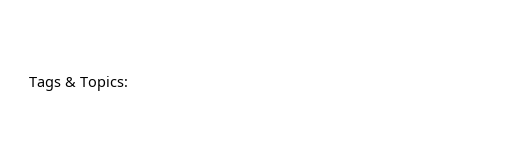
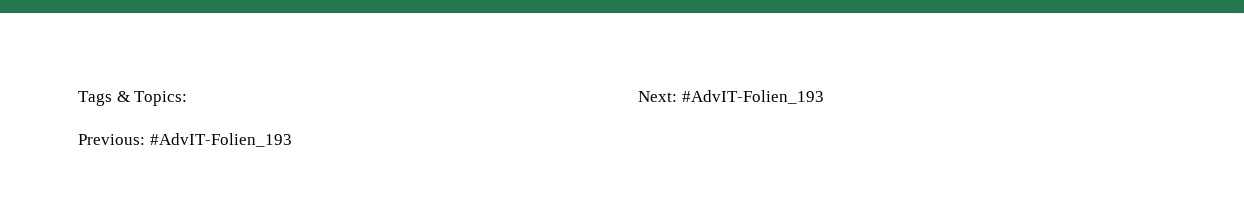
(128, 83) none -> [78,133,292,147] [638,90,824,104] // Previous: #AdvIT-Folien_193 // Next: #AdvIT-Folien_193

